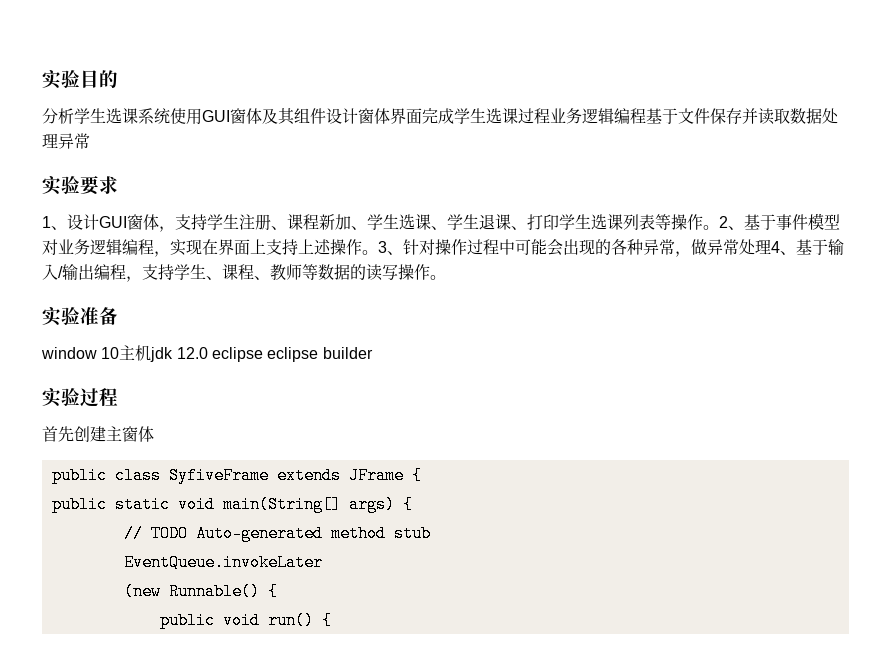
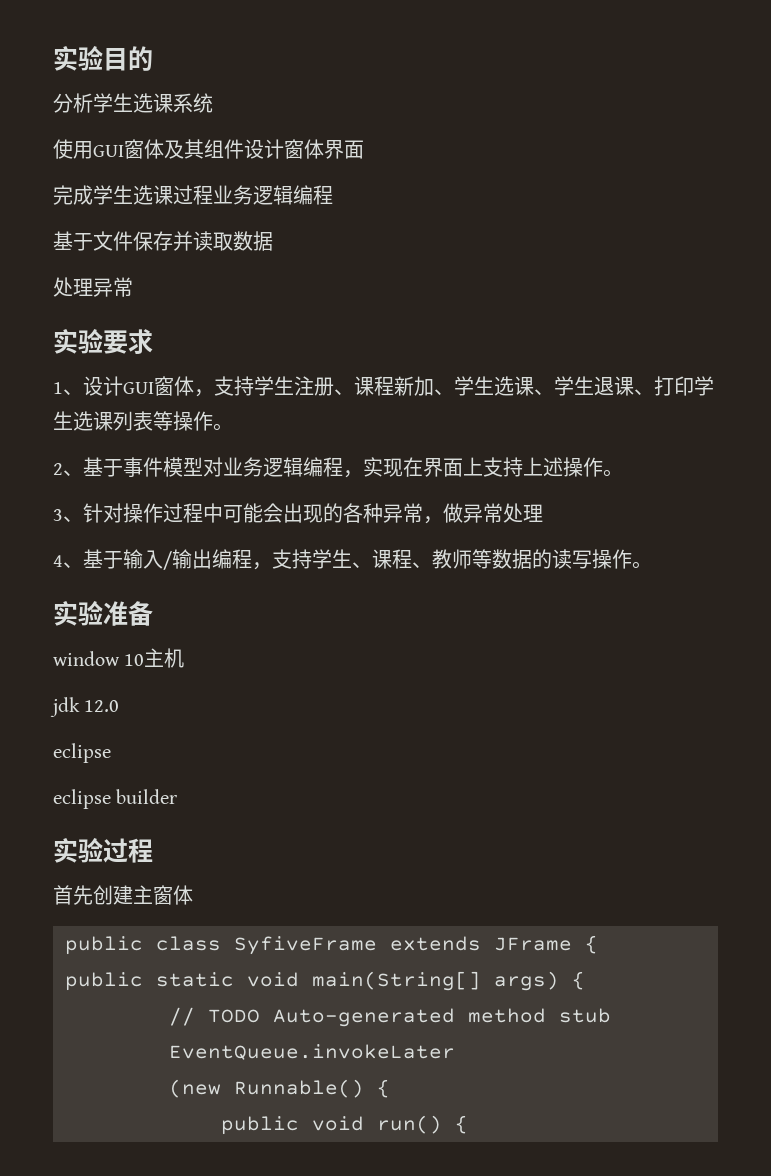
(170, 116) none -> (213, 103) //
(422, 116) none -> (364, 149) //
(646, 116) none -> (333, 195) //
(822, 116) none -> (273, 241) //
(719, 227) none -> (233, 427) //
(378, 252) none -> (623, 473) //
(771, 246) none -> (543, 513) //
(152, 353) none -> (185, 658) //
[211,347,263,362] eclipse -> [53,743,111,763] // eclipse //

